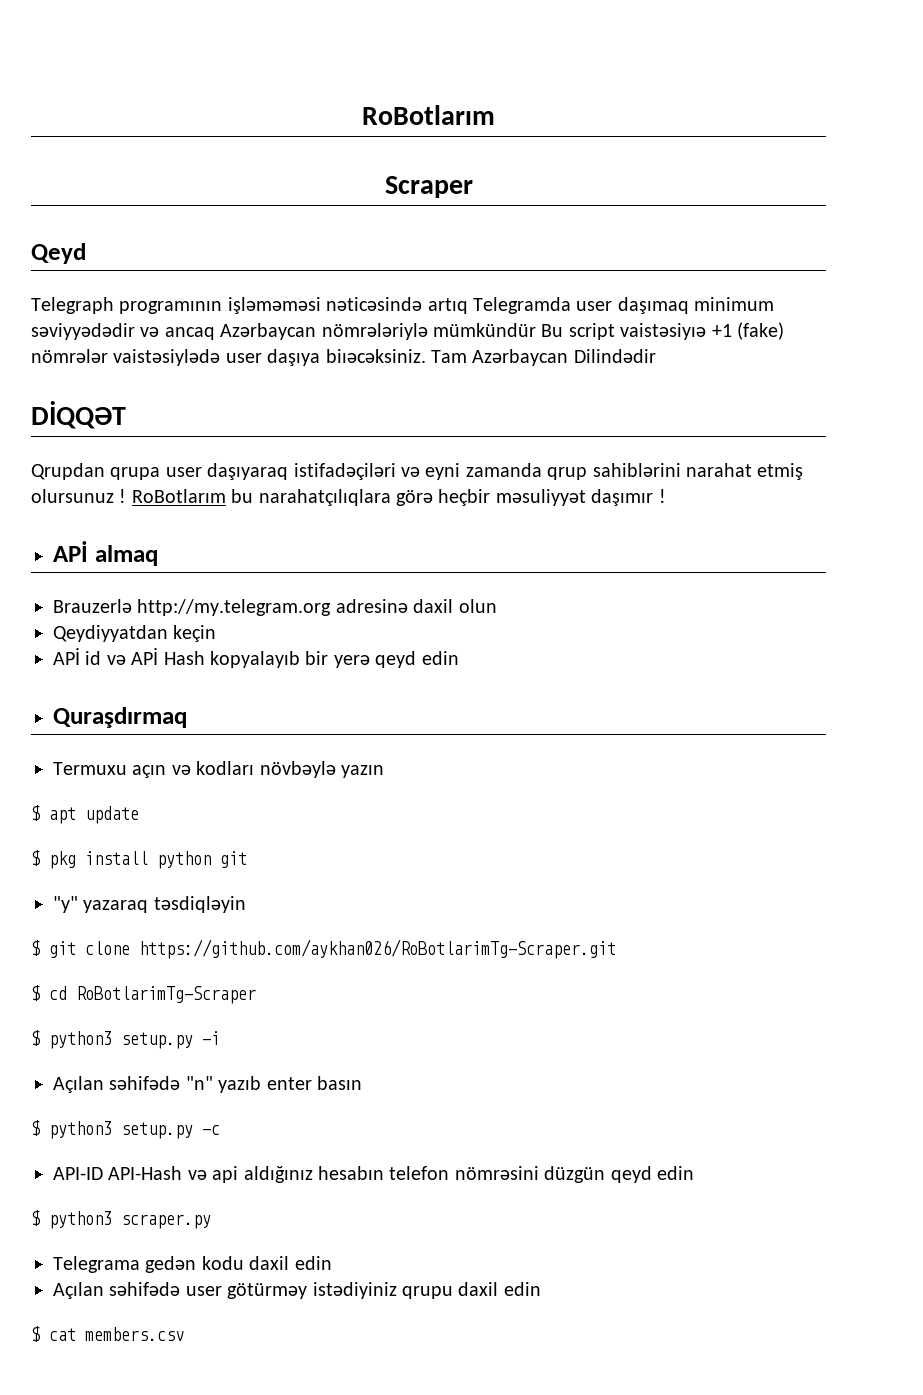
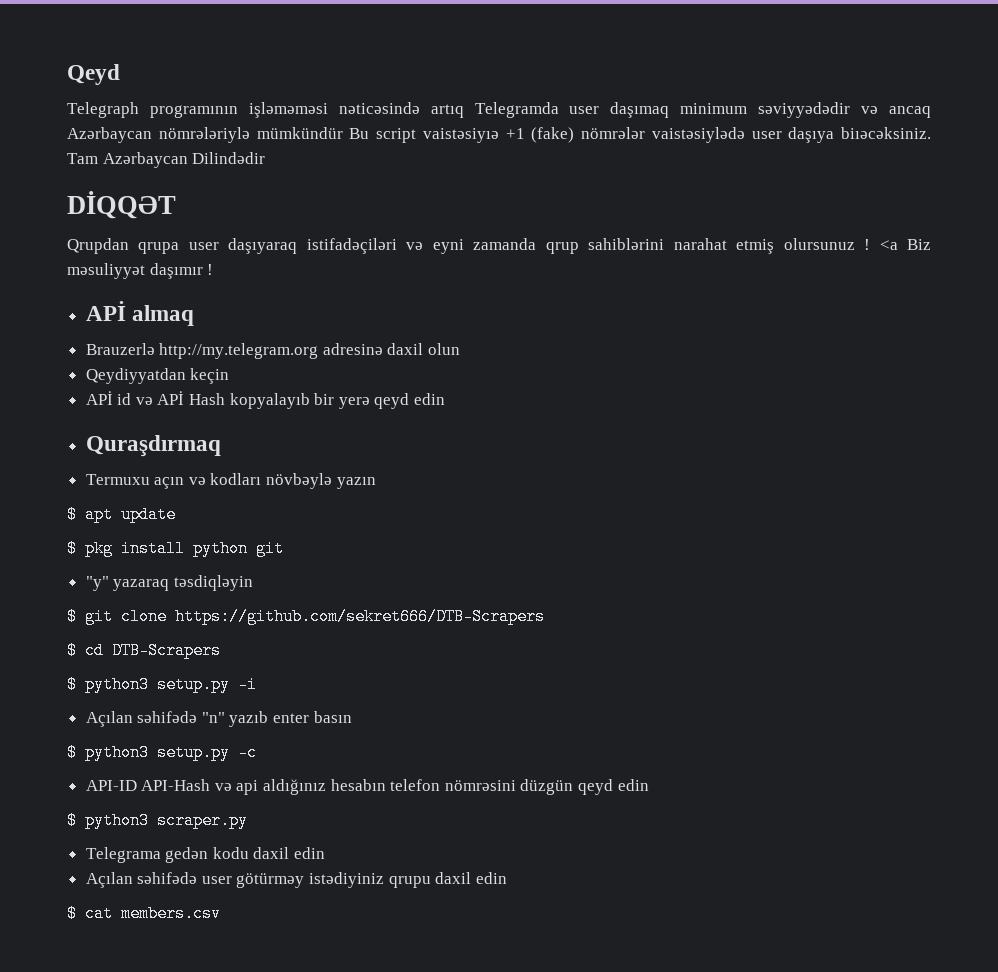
[362,105,495,125] [384,176,473,198] RoBotlarım // Scraper // -> (67, 74) none
[131,489,491,506] RoBotlarım bu narahatçılıqlara görə heçbir -> [879,239,932,250] <a Biz
[139,939,616,959] https://github.com/aykhan026/RoBotlarimTg-Scraper.git -> [175,608,545,625] https://github.com/sekret666/DTB-Scrapers
[76,986,256,1004] RoBotlarimTg-Scraper -> [112,642,221,659] DTB-Scrapers

